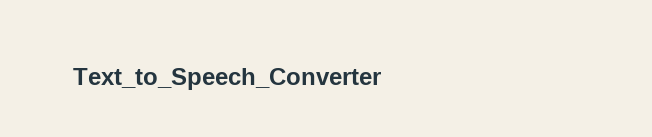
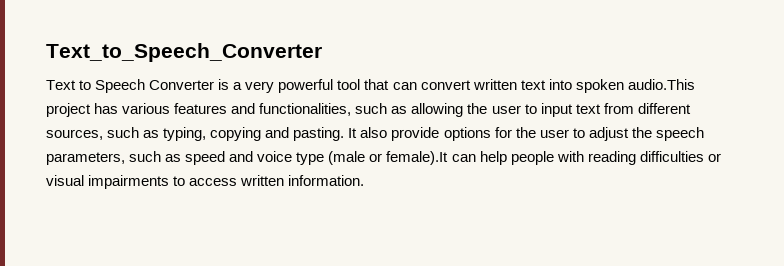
(381, 79) none -> [46,79,695,93] [46,103,691,117] [46,127,704,141] [46,151,721,165] [46,175,365,189] // Text to Speech Converter is a very powerful tool that can convert written text into spoken audio.This project has various features and functionalities, such as allowing the user to input text from different sources, such as typing, copying and pasting. It also provide options for the user to adjust the speech parameters, such as speed and voice type (male or female).It can help people with reading difficulties or visual impairments to access written information.

